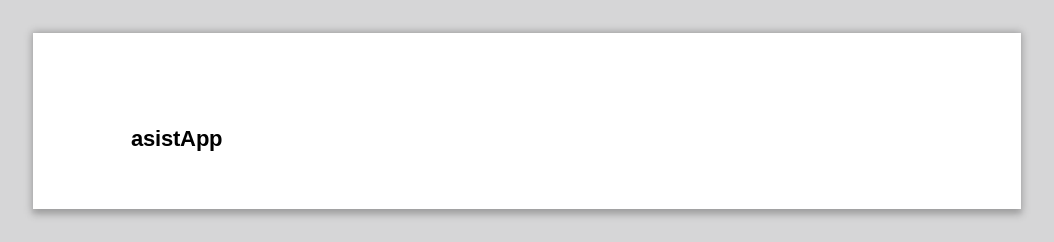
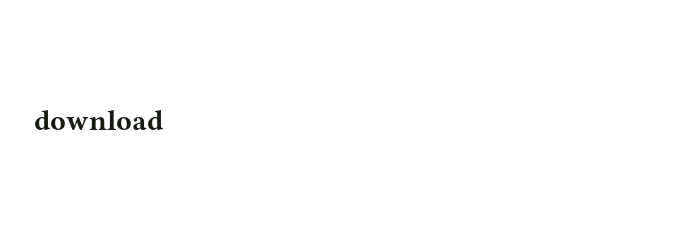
[131,130,222,151] asistApp -> [34,110,163,130] download

